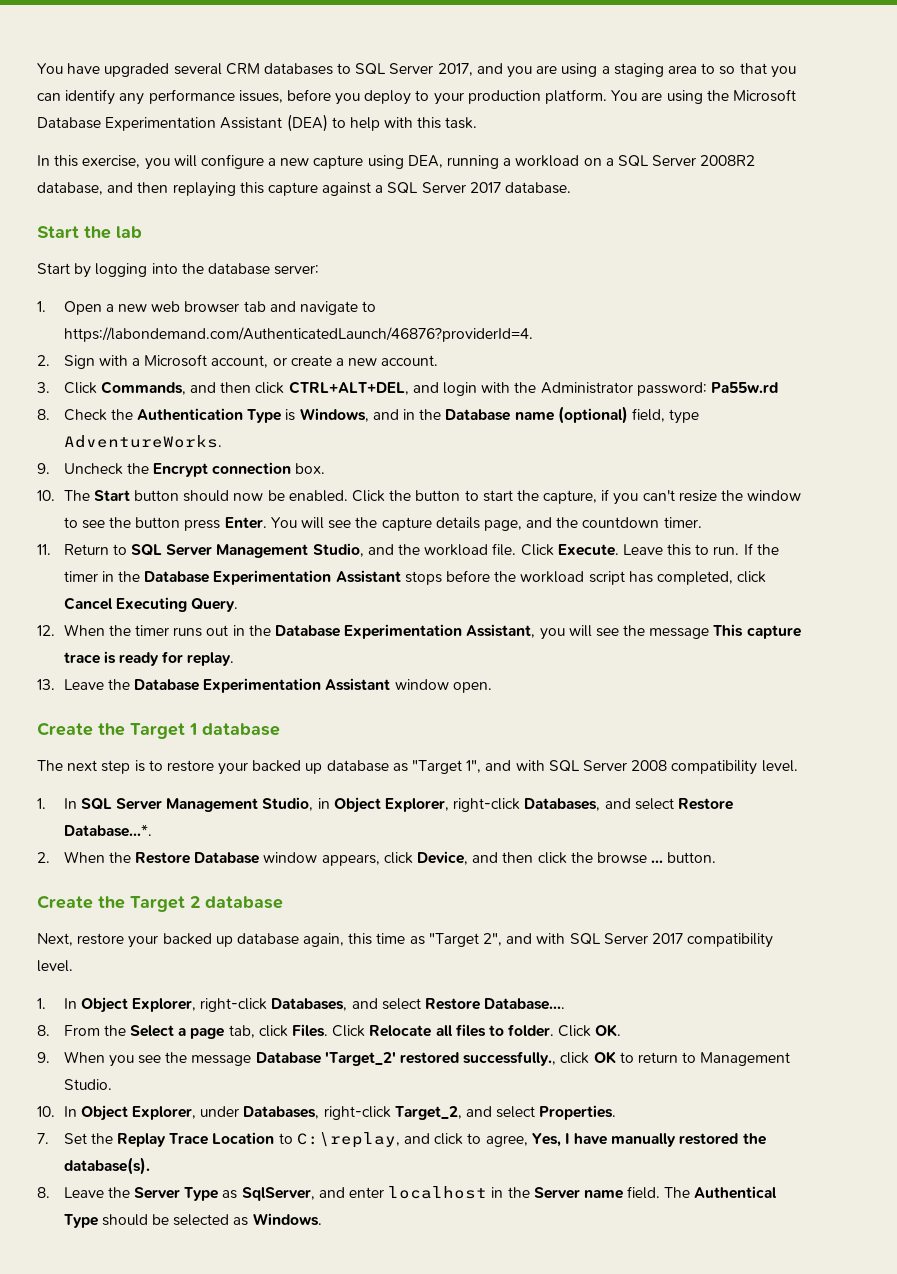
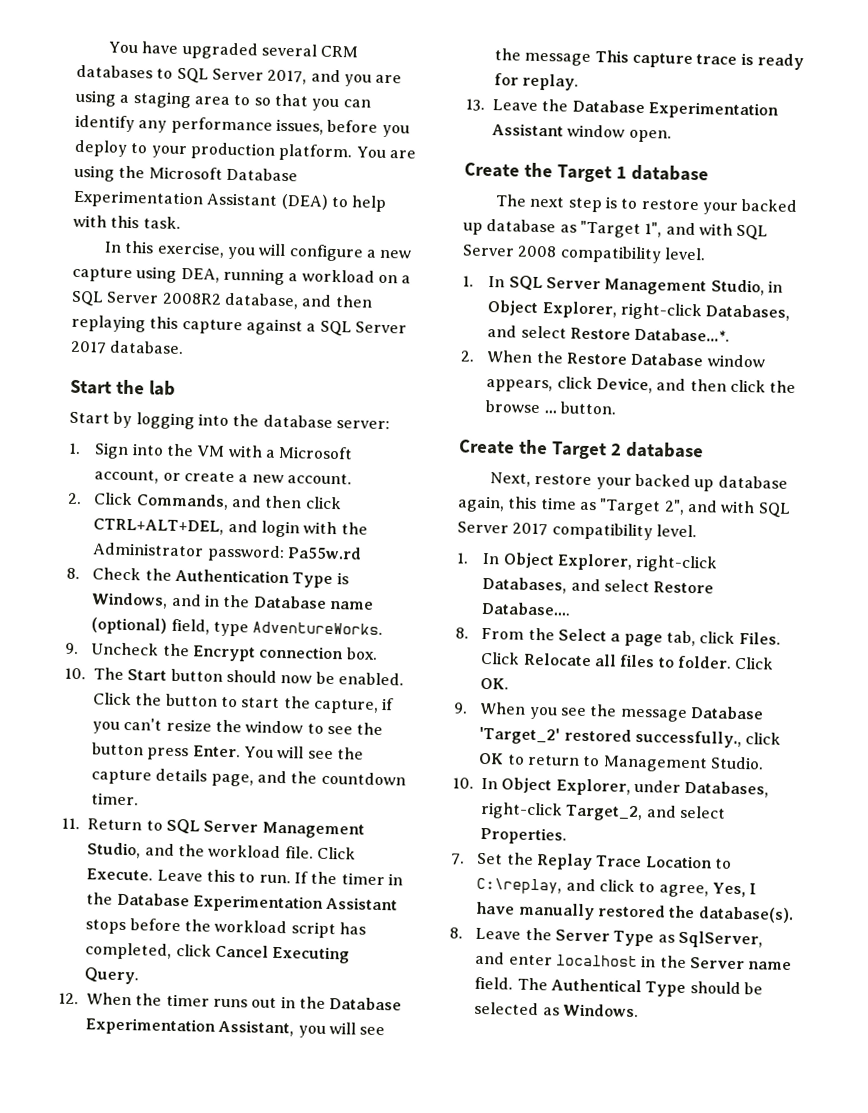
[63,301,377,315] [63,327,533,342] [37,355,95,369] Open a new web browser tab and navigate to https://labondemand.com/AuthenticatedLaunch/46876?providerId=4. // 2. Sign -> [94,442,226,460] Sign into the VM
[37,382,50,393] 3. -> [67,492,82,505] 2.

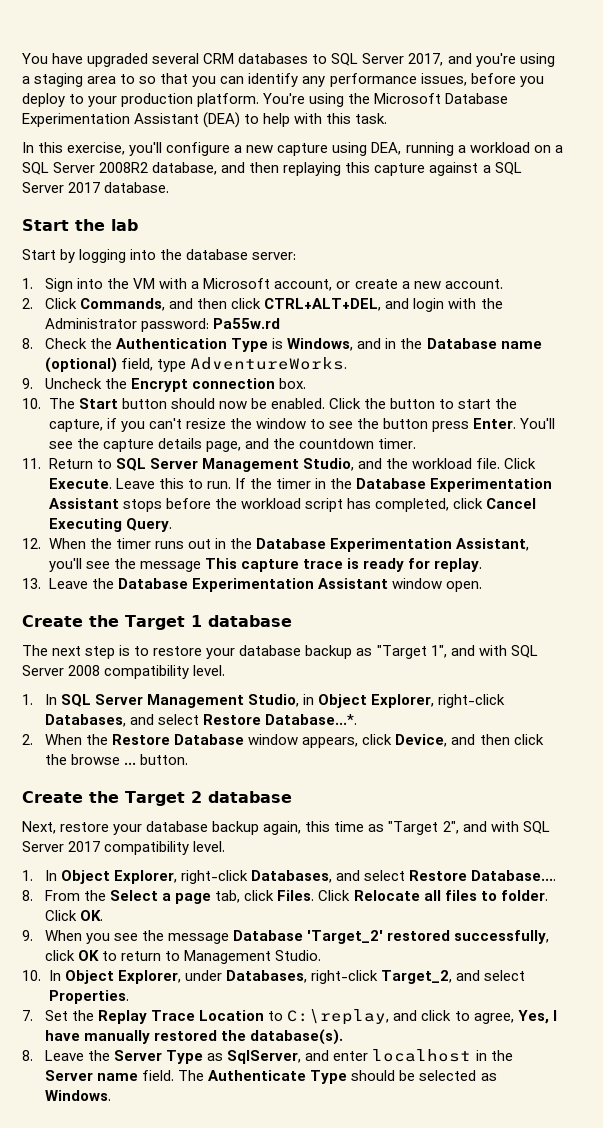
[343,74,403,87] you are -> [475,53,516,67] you're
[355,146,416,159] You are -> [263,93,306,104] You're
[227,243,287,260] you will -> [129,142,163,156] you'll
[243,745,305,759] You will -> [520,418,556,429] You'll
[297,1022,356,1038] you will -> [48,558,82,572] you'll
[741,198,799,213] [463,218,557,235] backed up database -> [239,645,353,659] database backup
[635,473,788,492] backed up database -> [146,821,260,835] database backup
[634,729,742,749] successfully., -> [454,930,550,944] successfully,
[550,978,642,993] Authentical -> [208,1070,307,1081] Authenticate

